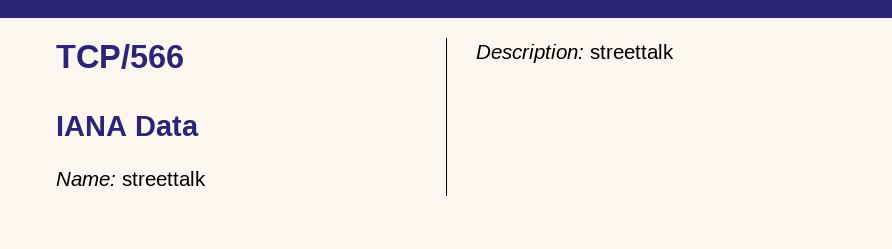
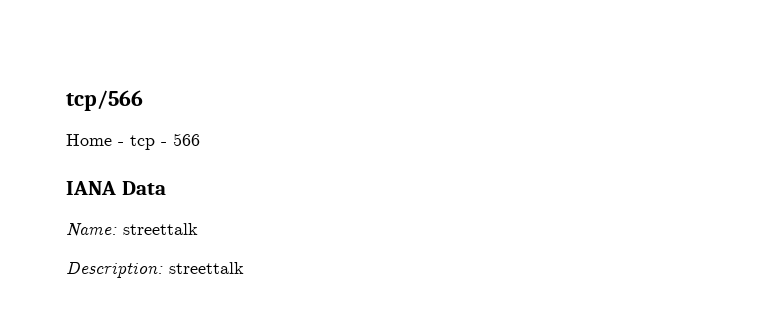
[56,44,184,69] TCP/566 -> [66,90,143,111] [66,133,200,150] tcp/566 // Home - tcp - 566

